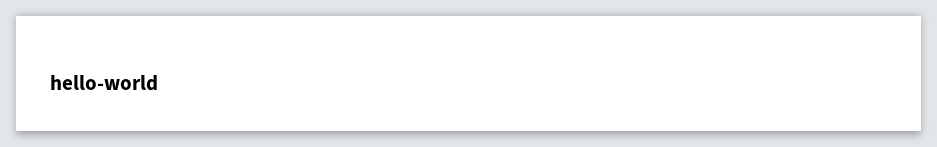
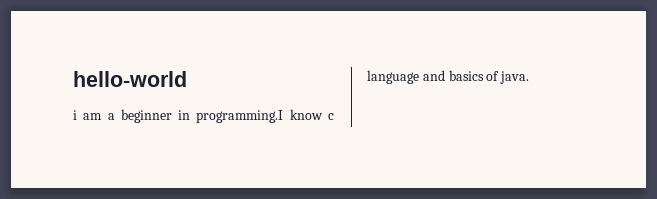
(158, 83) none -> [73,109,334,123] [367,70,530,84] // i am a beginner in programming.I know c language and basics of java.

